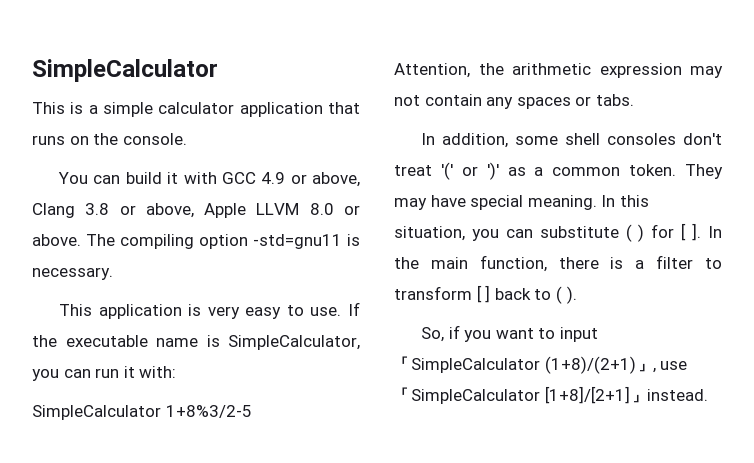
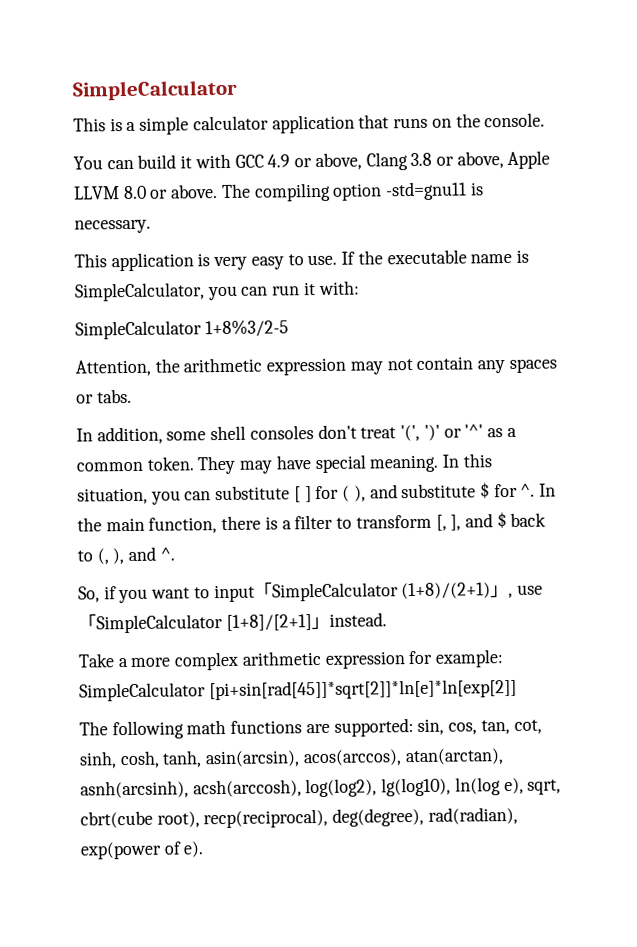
[440,162,499,180] '(' or ')' -> [400,424,484,442] '(', ')' or '^'
[625,223,702,242] ( ) for [ ]. -> [293,482,536,503] [ ] for ( ), and substitute $ for ^.
[476,285,577,304] [ ] back to ( ). -> [435,512,547,531] [77,546,175,565] [, ], and $ back to (, ), and ^.
(708, 395) none -> [78,649,505,671] [79,678,517,702] [79,718,542,740] [79,748,504,769] [80,777,562,799] [80,806,518,829] [80,841,205,860] // Take a more complex arithmetic expression for example: SimpleCalculator [pi+sin[rad[45]]*sqrt[2]]*ln[e]*ln[exp[2]] // The following math functions are supported: sin, cos, tan, cot, sinh, cosh, tanh, asin(arcsin), acos(arccos), atan(arctan), asnh(arcsinh), acsh(arccosh), log(log2), lg(log10), ln(log e), sqrt, cbrt(cube root), recp(reciprocal), deg(degree), rad(radian), exp(power of e).

